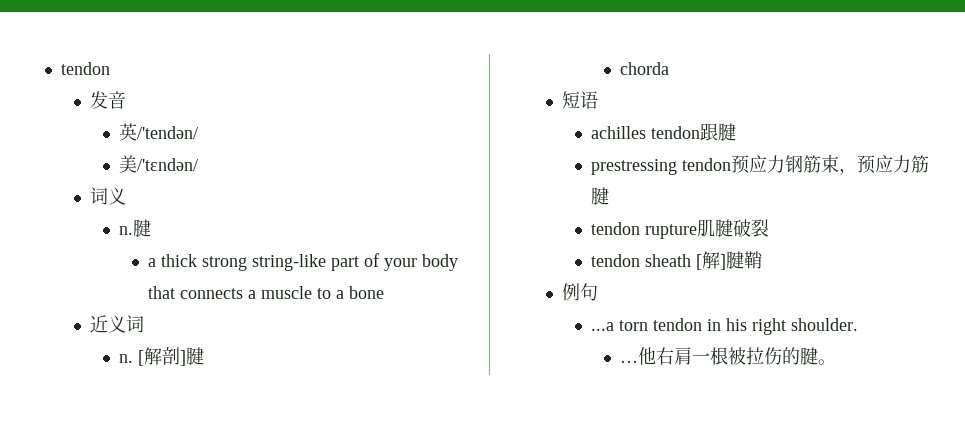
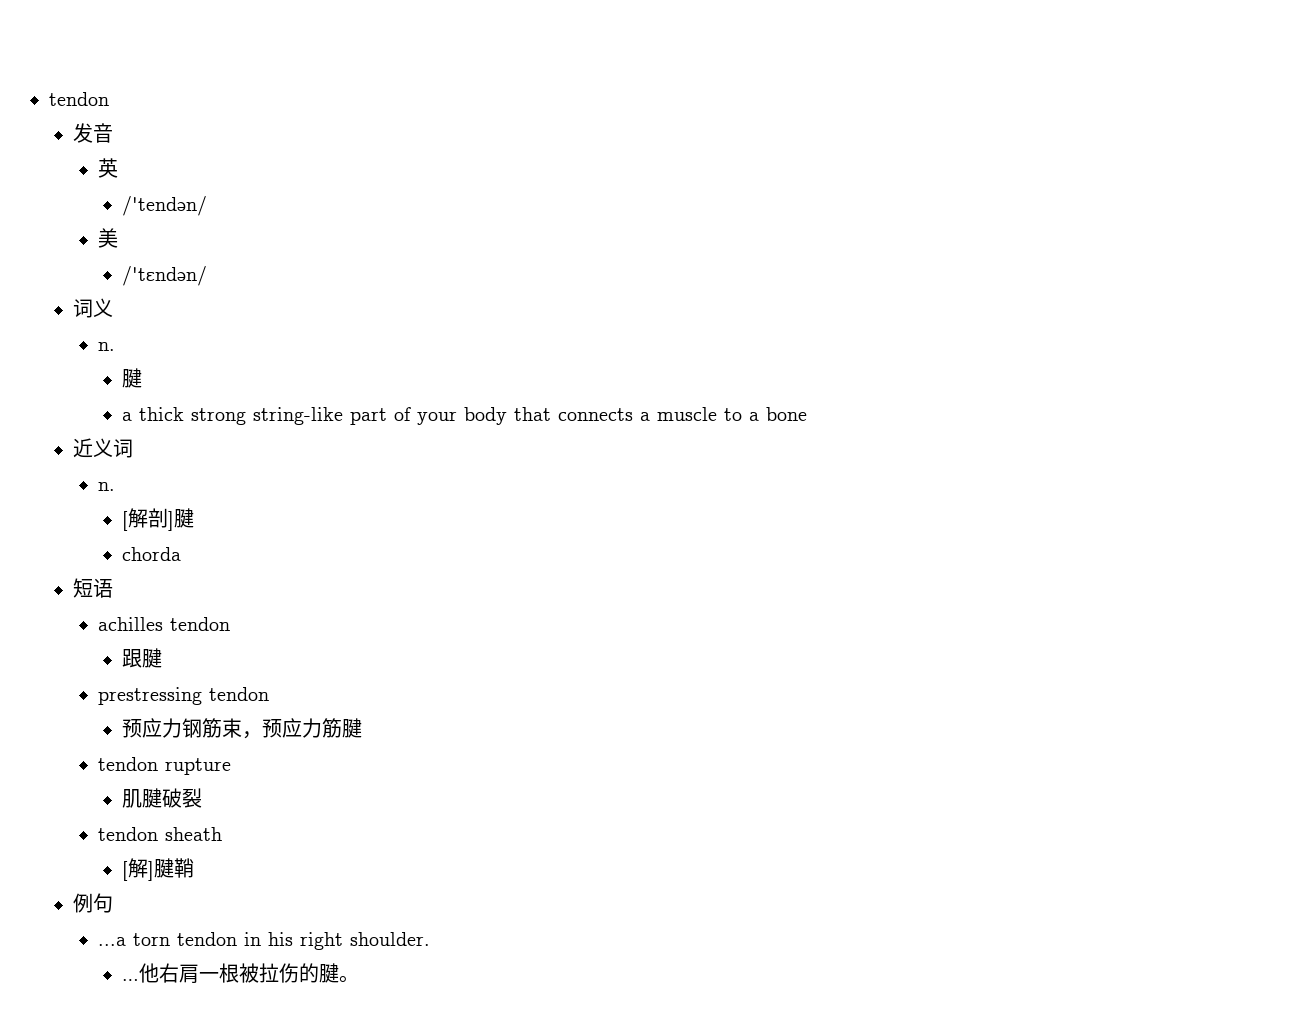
(137, 132) none -> (118, 168) //
(137, 164) none -> (118, 238) //
(133, 230) none -> (115, 346) //
(133, 358) none -> (115, 486) //
(700, 132) none -> (230, 624) //
(731, 164) none -> (269, 694) //
(697, 231) none -> (231, 766) //
(691, 260) none -> (222, 834) //

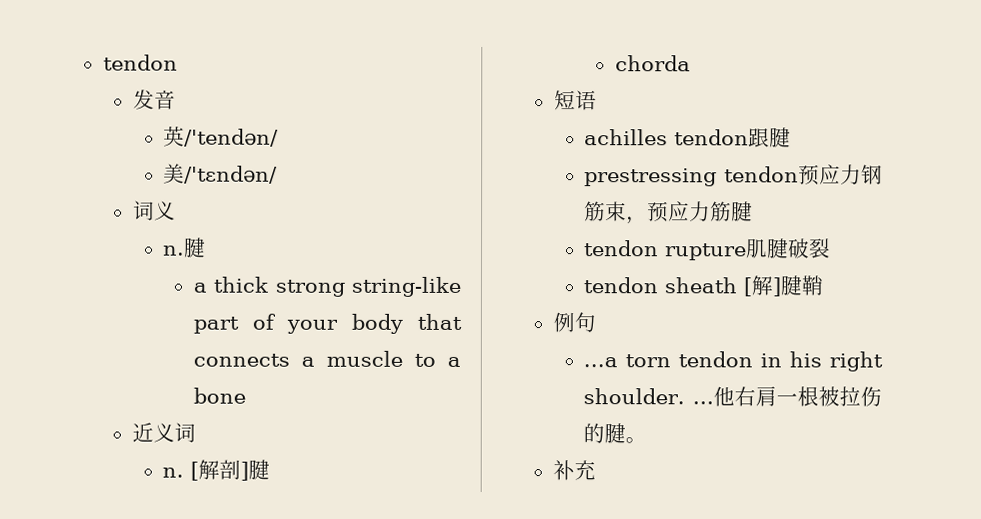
(118, 168) // -> (186, 136) none
(118, 238) // -> (186, 173) none
(115, 346) // -> (186, 250) none
(115, 486) // -> (185, 472) none
(230, 624) // -> (750, 137) none
(269, 694) // -> (799, 174) none
(231, 766) // -> (748, 252) none
(222, 834) // -> (738, 285) none
(430, 939) // -> (686, 396) none
(359, 979) none -> [552,460,596,481] // 补充

